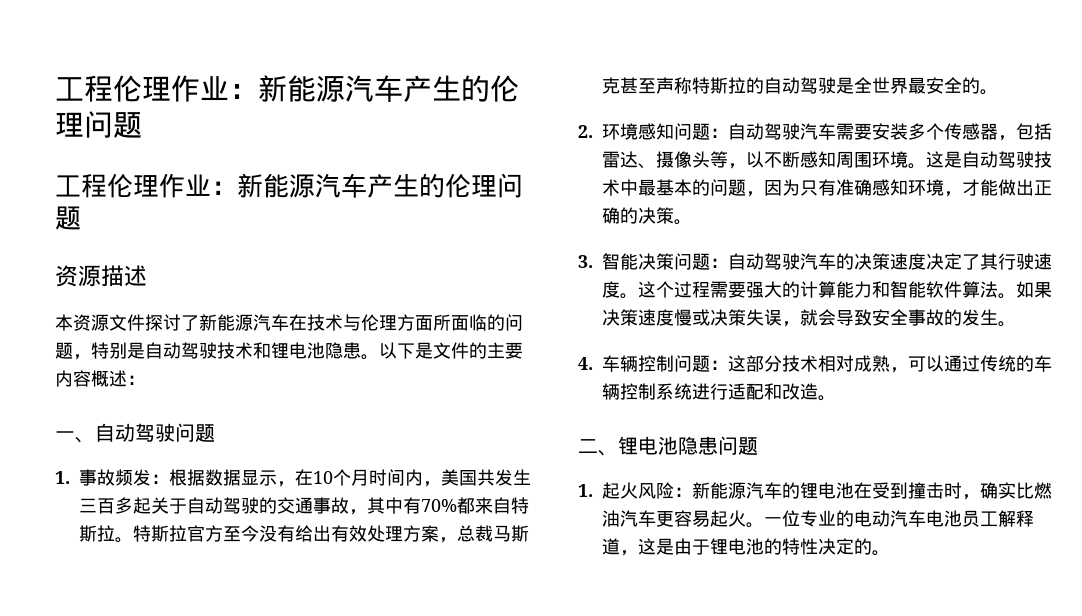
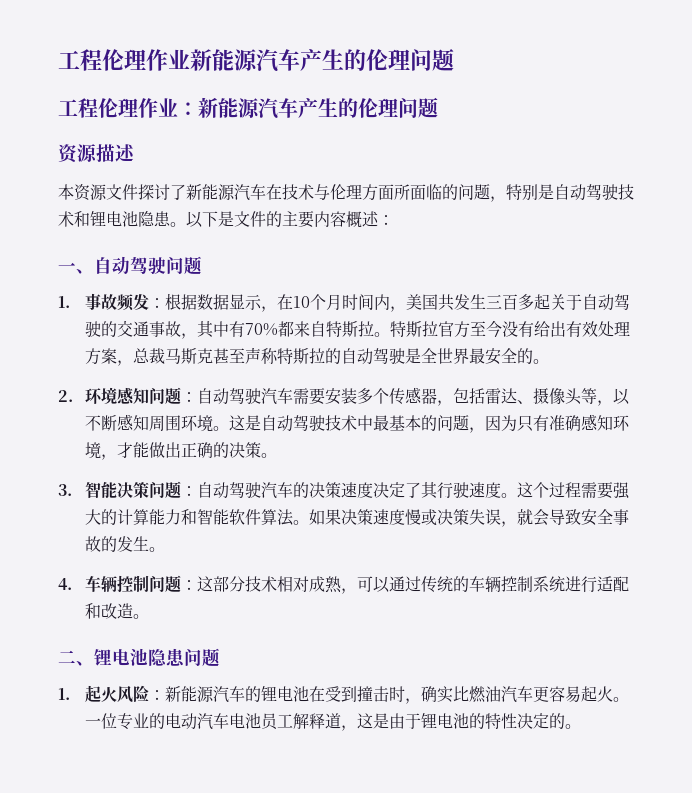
[55,75,258,102] 工程伦理作业： -> [58,49,190,71] 工程伦理作业

